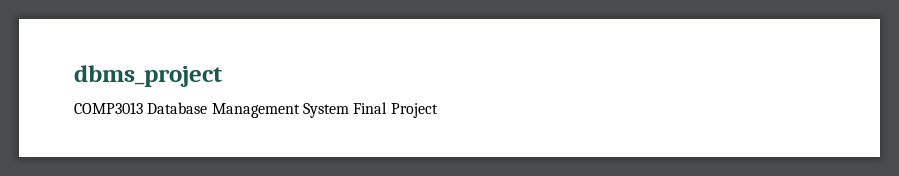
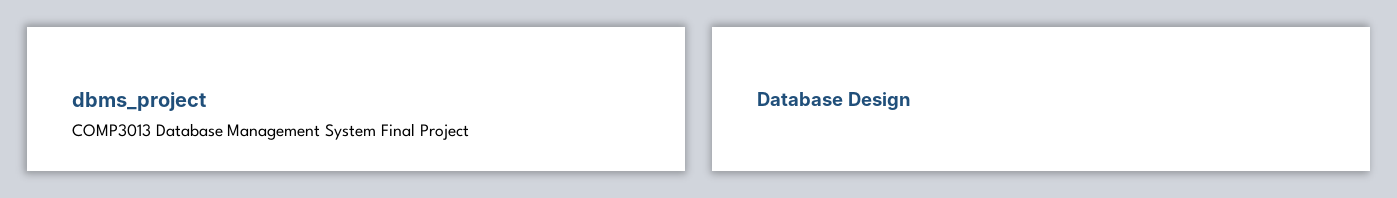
(438, 110) none -> [757,92,911,110] // Database Design

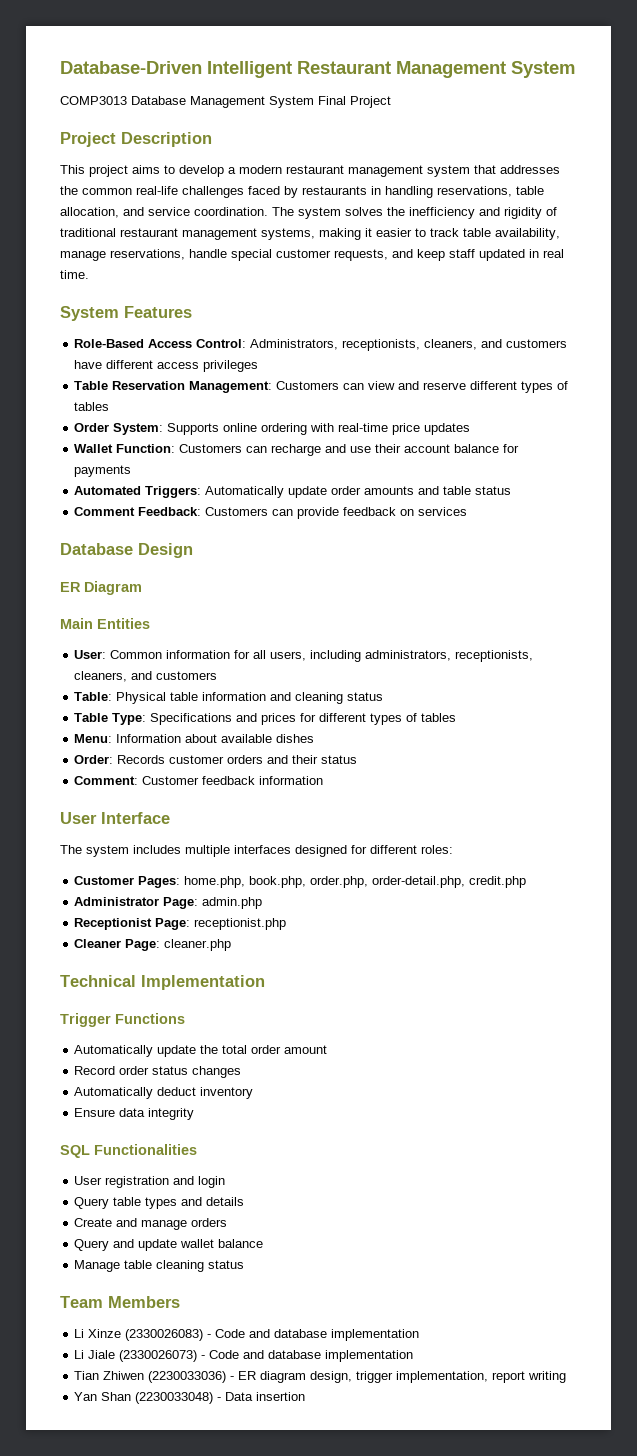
[72,92,206,111] dbms_project -> [60,61,575,78] Database-Driven Intelligent Restaurant Management System
[757,92,911,110] Database Design -> [60,132,212,147] [60,165,560,177] [60,186,544,198] [60,207,557,219] [60,228,560,240] [60,249,564,261] [60,270,89,279] [60,306,192,321] [74,339,568,351] [74,360,259,372] [74,381,569,393] [74,402,110,411] [74,423,471,435] [74,444,520,456] [74,465,132,477] [74,486,512,498] [74,507,468,519] [60,543,193,558] [60,581,142,595] [60,618,150,629] [74,650,534,662] [74,671,218,682] [74,692,384,704] [74,713,457,725] [74,734,315,743] [74,755,358,764] [74,776,324,785] [60,812,170,824] [60,845,453,857] [74,876,527,888] [74,897,263,909] [74,918,287,930] [74,939,232,951] [60,975,265,990] [60,1013,185,1027] [74,1045,328,1057] [74,1066,242,1078] [74,1087,254,1099] [74,1108,195,1120] [60,1144,197,1158] [74,1176,226,1188] [74,1197,245,1209] [74,1218,228,1230] [74,1239,264,1251] [74,1260,245,1272] [60,1296,180,1308] [74,1329,420,1341] [74,1350,414,1362] [74,1371,567,1383] [74,1392,306,1404] Project Description // This project aims to develop a modern restaurant management system that addresses the common real-life challenges faced by restaurants in handling reservations, table allocation, and service coordination. The system solves the inefficiency and rigidity of traditional restaurant management systems, making it easier to track table availability, manage reservations, handle special customer requests, and keep staff updated in real time. // System Features // Role-Based Access Control: Administrators, receptionists, cleaners, and customers have different access privileges // Table Reservation Management: Customers can view and reserve different types of tables // Order System: Supports online ordering with real-time price updates // Wallet Function: Customers can recharge and use their account balance for payments // Automated Triggers: Automatically update order amounts and table status // Comment Feedback: Customers can provide feedback on services // Database Design // ER Diagram // Main Entities // User: Common information for all users, including administrators, receptionists, cleaners, and customers // Table: Physical table information and cleaning status // Table Type: Specifications and prices for different types of tables // Menu: Information about available dishes // Order: Records customer orders and their status // Comment: Customer feedback information // User Interface // The system includes multiple interfaces designed for different roles: // Customer Pages: home.php, book.php, order.php, order-detail.php, credit.php // Administrator Page: admin.php // Receptionist Page: receptionist.php // Cleaner Page: cleaner.php // Technical Implementation // Trigger Functions // Automatically update the total order amount // Record order status changes // Automatically deduct inventory // Ensure data integrity // SQL Functionalities // User registration and login // Query table types and details // Create and manage orders // Query and update wallet balance // Manage table cleaning status // Team Members // Li Xinze (2330026083) - Code and database implementation // Li Jiale (2330026073) - Code and database implementation // Tian Zhiwen (2230033036) - ER diagram design, trigger implementation, report writing // Yan Shan (2230033048) - Data insertion

